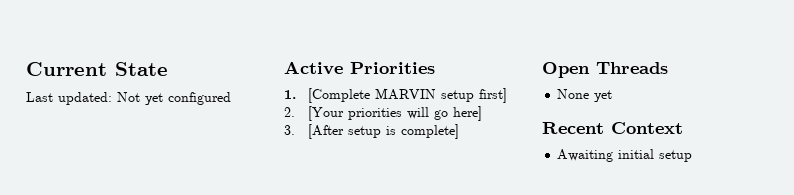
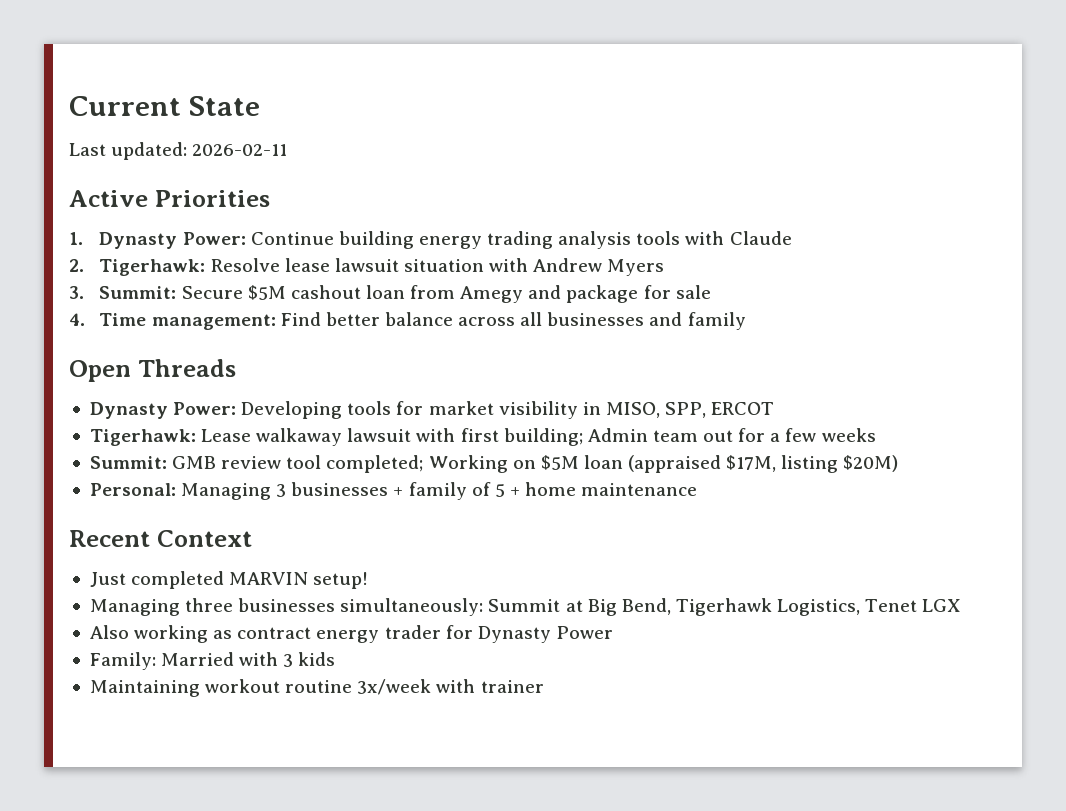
[117,92,231,105] Not yet configured -> [192,144,288,156] 2026-02-11
[308,88,508,103] [284,106,483,121] [284,124,460,139] [542,62,668,78] [557,89,613,102] [542,122,683,134] [557,149,693,162] [Complete MARVIN setup first] // 2. [Your priorities will go here] // 3. [After setup is complete] // Open Threads // None yet // Recent Context // Awaiting initial setup -> [99,231,792,249] [69,258,665,276] [69,285,711,303] [69,312,746,330] [69,359,236,382] [89,401,775,419] [89,428,876,446] [89,455,899,473] [89,482,698,500] [69,530,252,547] [89,571,369,589] [89,598,962,616] [89,625,613,643] [89,652,336,670] [89,679,544,697] Dynasty Power: Continue building energy trading analysis tools with Claude // 2. Tigerhawk: Resolve lease lawsuit situation with Andrew Myers // 3. Summit: Secure $5M cashout loan from Amegy and package for sale // 4. Time management: Find better balance across all businesses and family // Open Threads // Dynasty Power: Developing tools for market visibility in MISO, SPP, ERCOT // Tigerhawk: Lease walkaway lawsuit with first building; Admin team out for a few weeks // Summit: GMB review tool completed; Working on $5M loan (appraised $17M, listing $20M) // Personal: Managing 3 businesses + family of 5 + home maintenance // Recent Context // Just completed MARVIN setup! // Managing three businesses simultaneously: Summit at Big Bend, Tigerhawk Logistics, Tenet LGX // Also working as contract energy trader for Dynasty Power // Family: Married with 3 kids // Maintaining workout routine 3x/week with trainer

